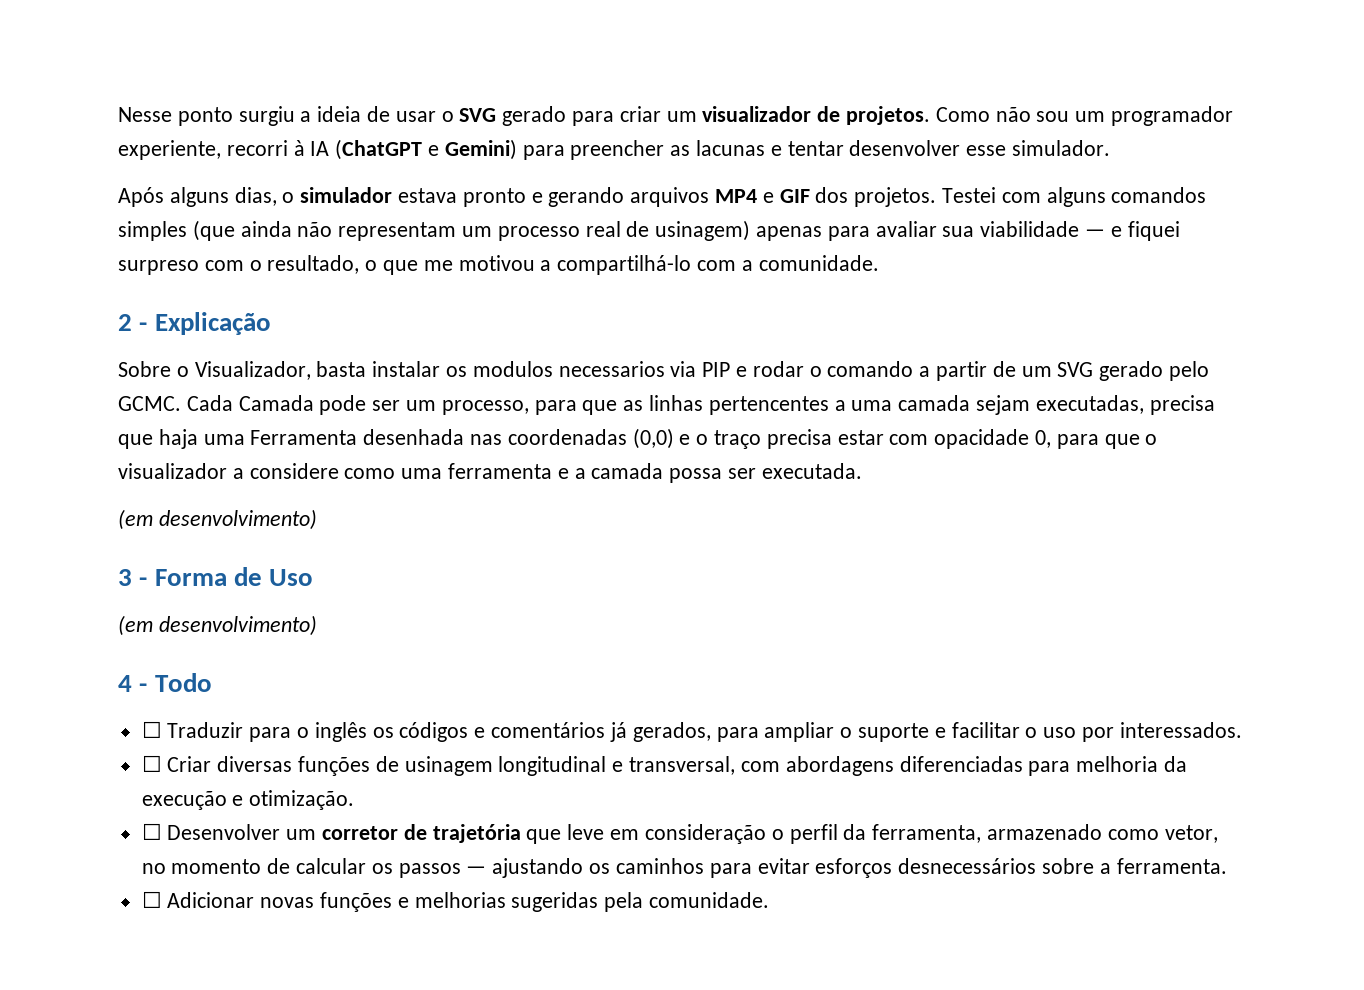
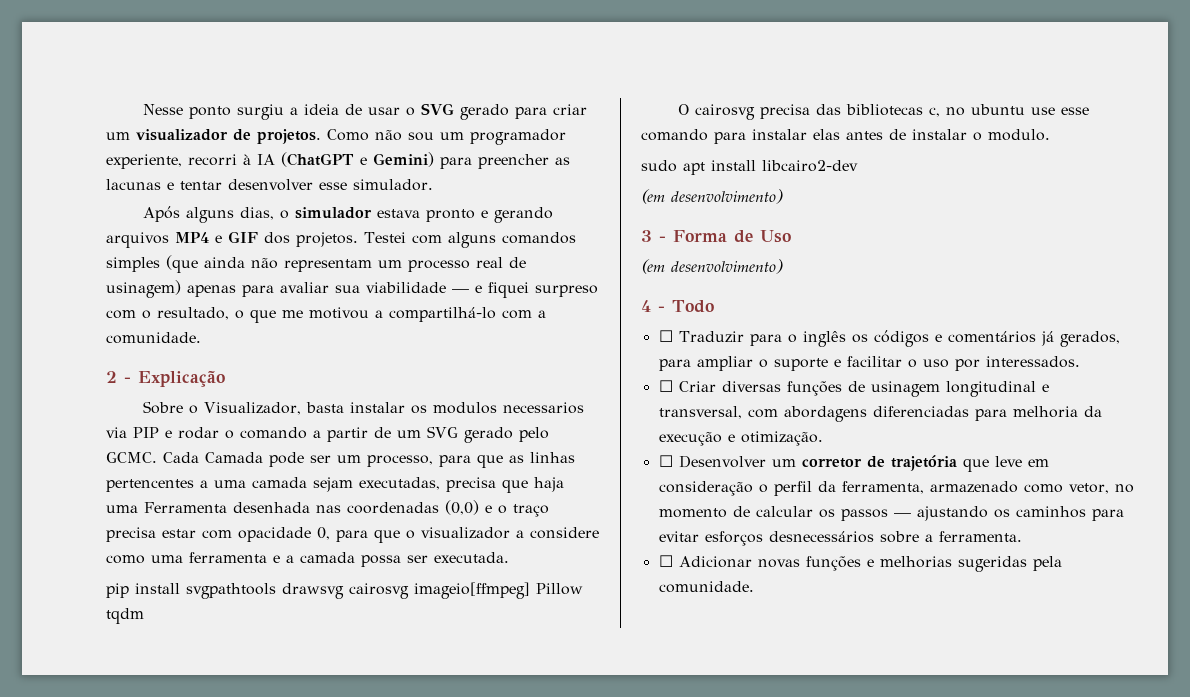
(862, 471) none -> [106,582,583,599] [106,608,144,624] [677,104,1089,120] [641,129,1050,144] [641,160,858,175] // pip install svgpathtools drawsvg cairosvg imageio[ffmpeg] Pillow tqdm // O cairosvg precisa das bibliotecas c, no ubuntu use esse comando para instalar elas antes de instalar o modulo. // sudo apt install libcairo2-dev

